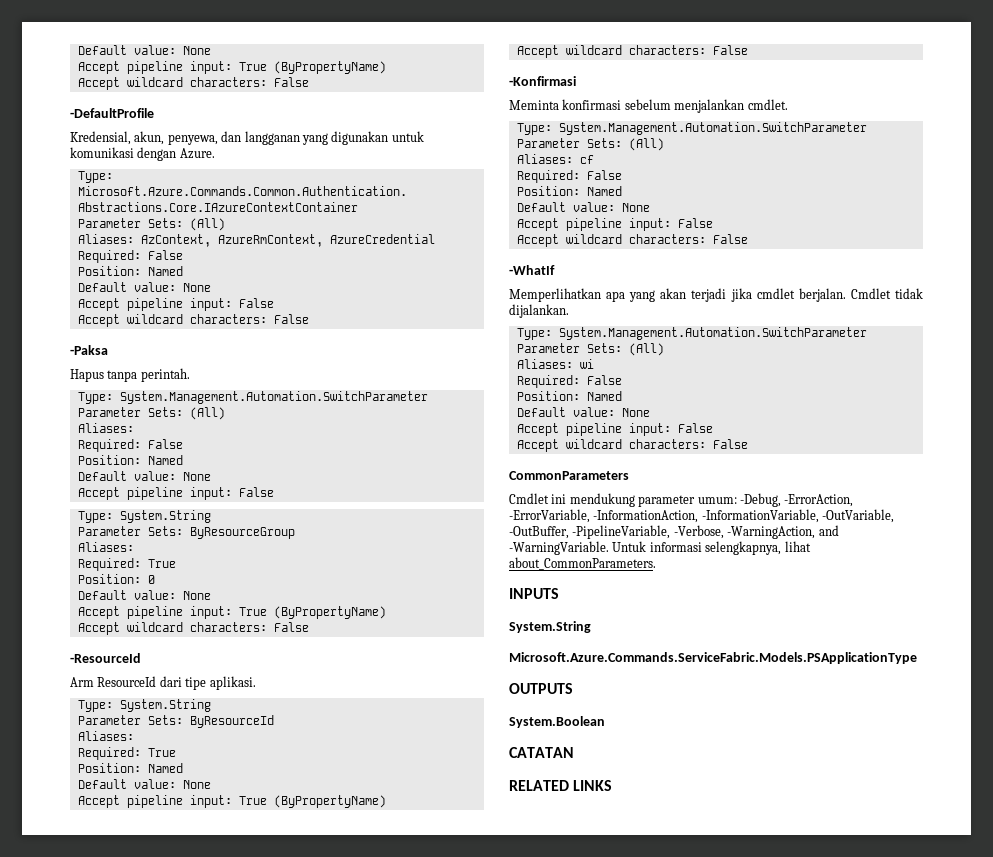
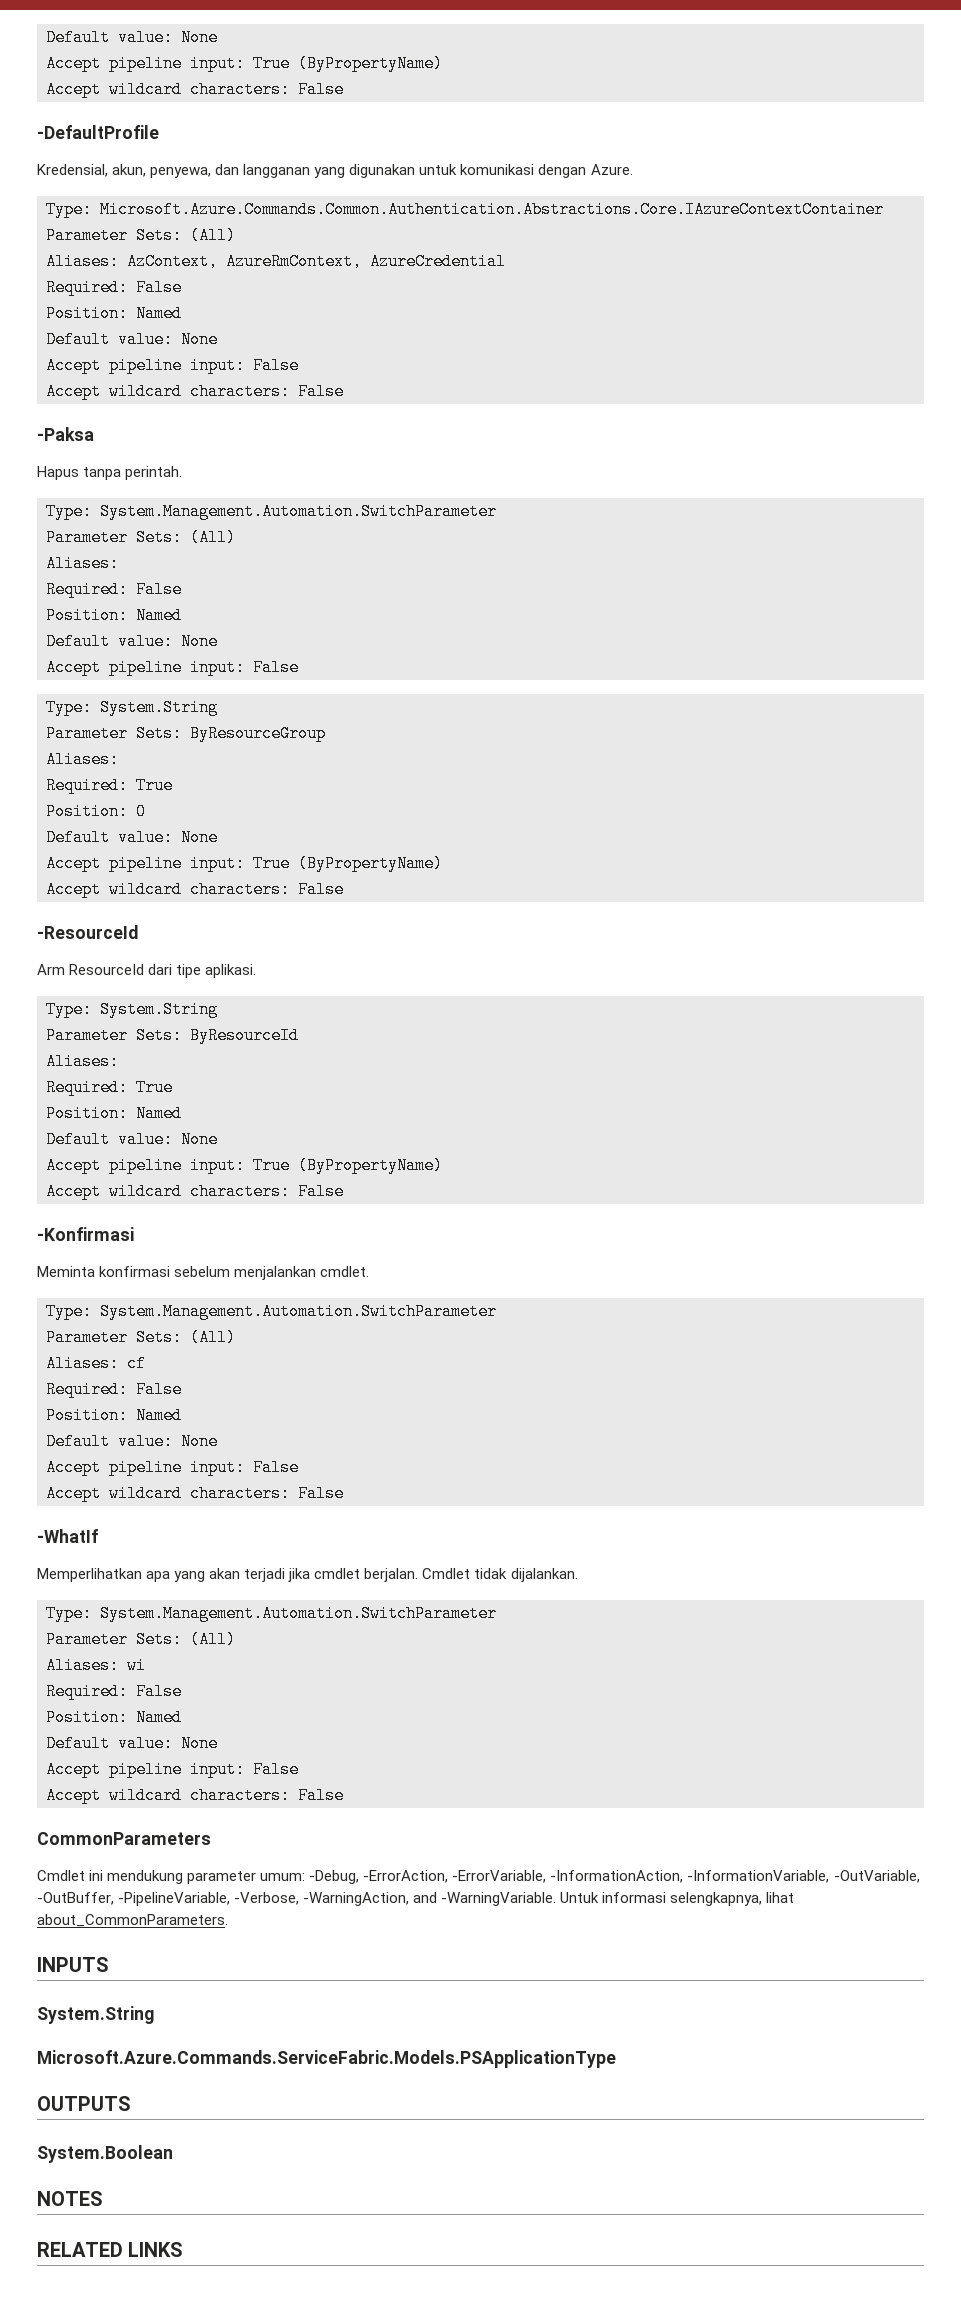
[509,747,574,758] CATATAN -> [37,2191,103,2206] NOTES

